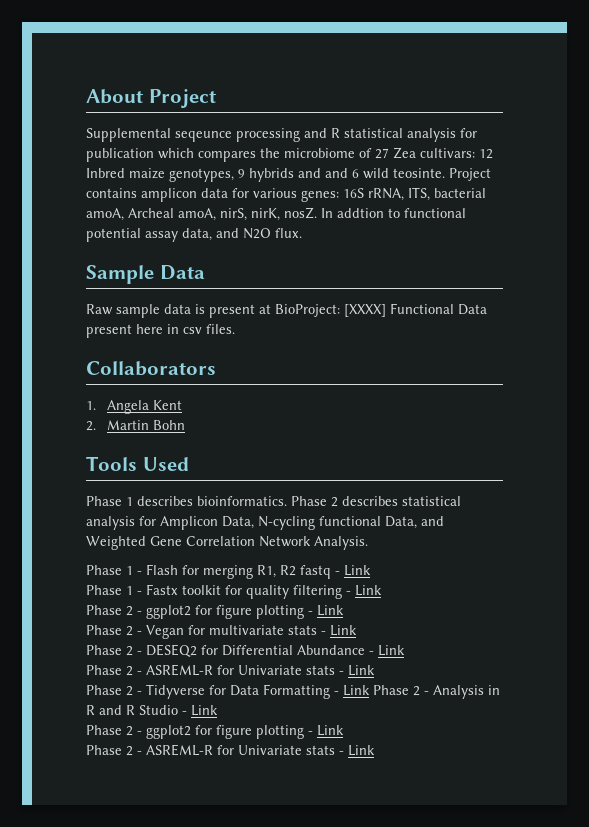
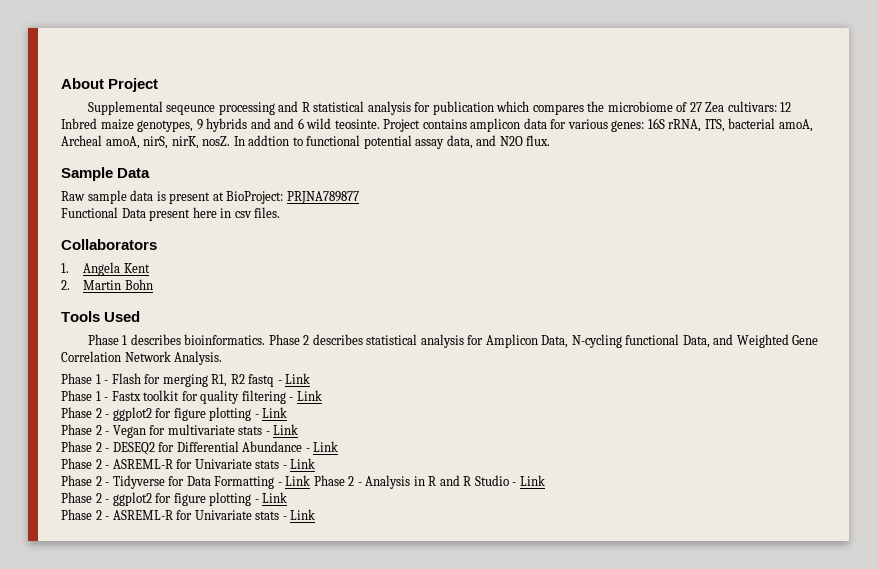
[344,304,386,317] [XXXX] -> [286,191,359,204] PRJNA789877 //

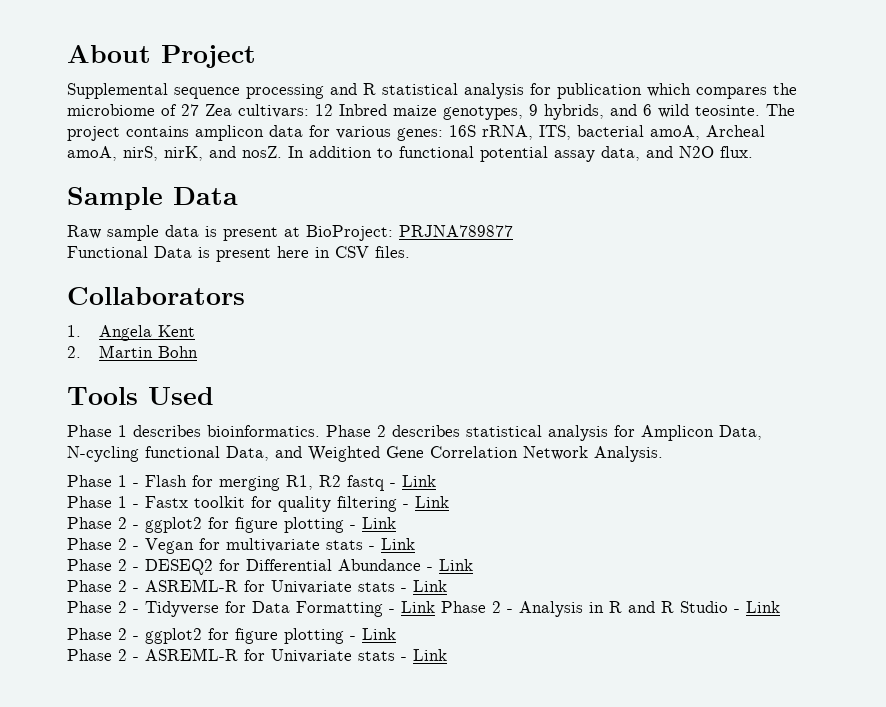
[166,105,216,115] seqeunce -> [174,87,240,99] sequence
[206,118,271,132] hybrids and -> [544,104,604,120] hybrids,
[383,119,421,132] Project -> [766,104,795,116] [67,126,120,141] The project
(199, 142) none -> [209,146,236,158] and
[248,135,290,146] addtion -> [309,146,372,158] addition
(146, 213) none -> [198,247,210,258] is
[234,211,252,218] csv -> [335,246,369,258] CSV

